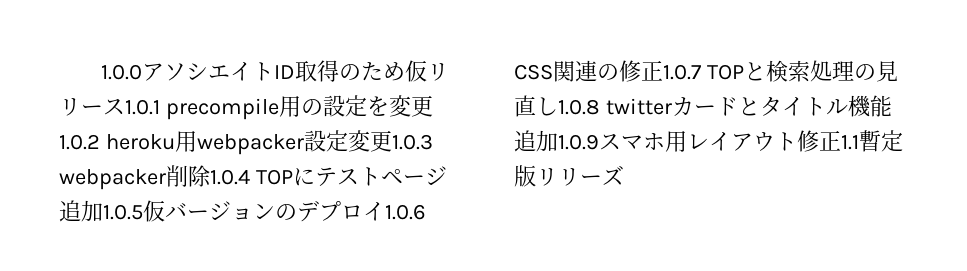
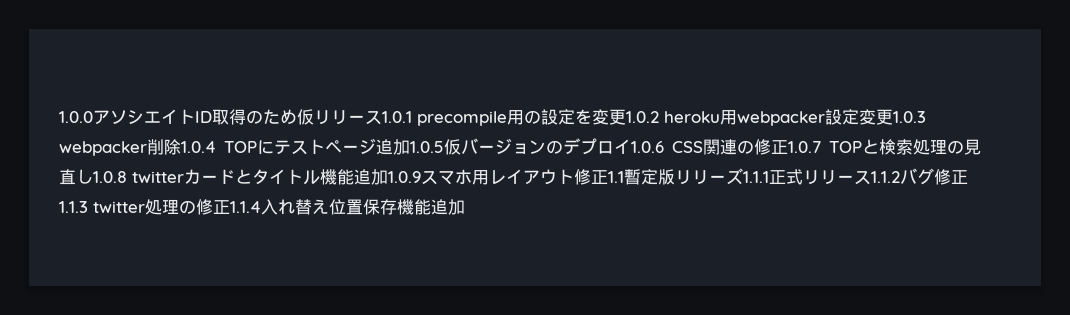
(624, 175) none -> [743,168,968,185] [59,199,465,215] 1.1.1正式リリース1.1.2バグ修正1.1.3 twitter処理の修正1.1.4入れ替え位置保存機能追加

